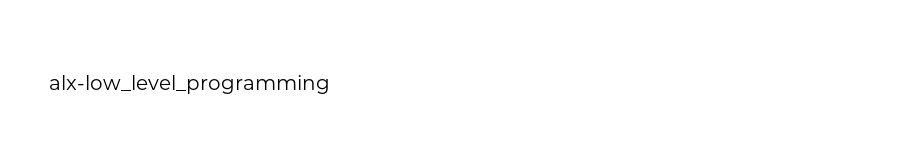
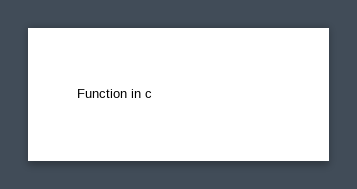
[49,75,330,94] alx-low_level_programming -> [77,89,152,98] Function in c

